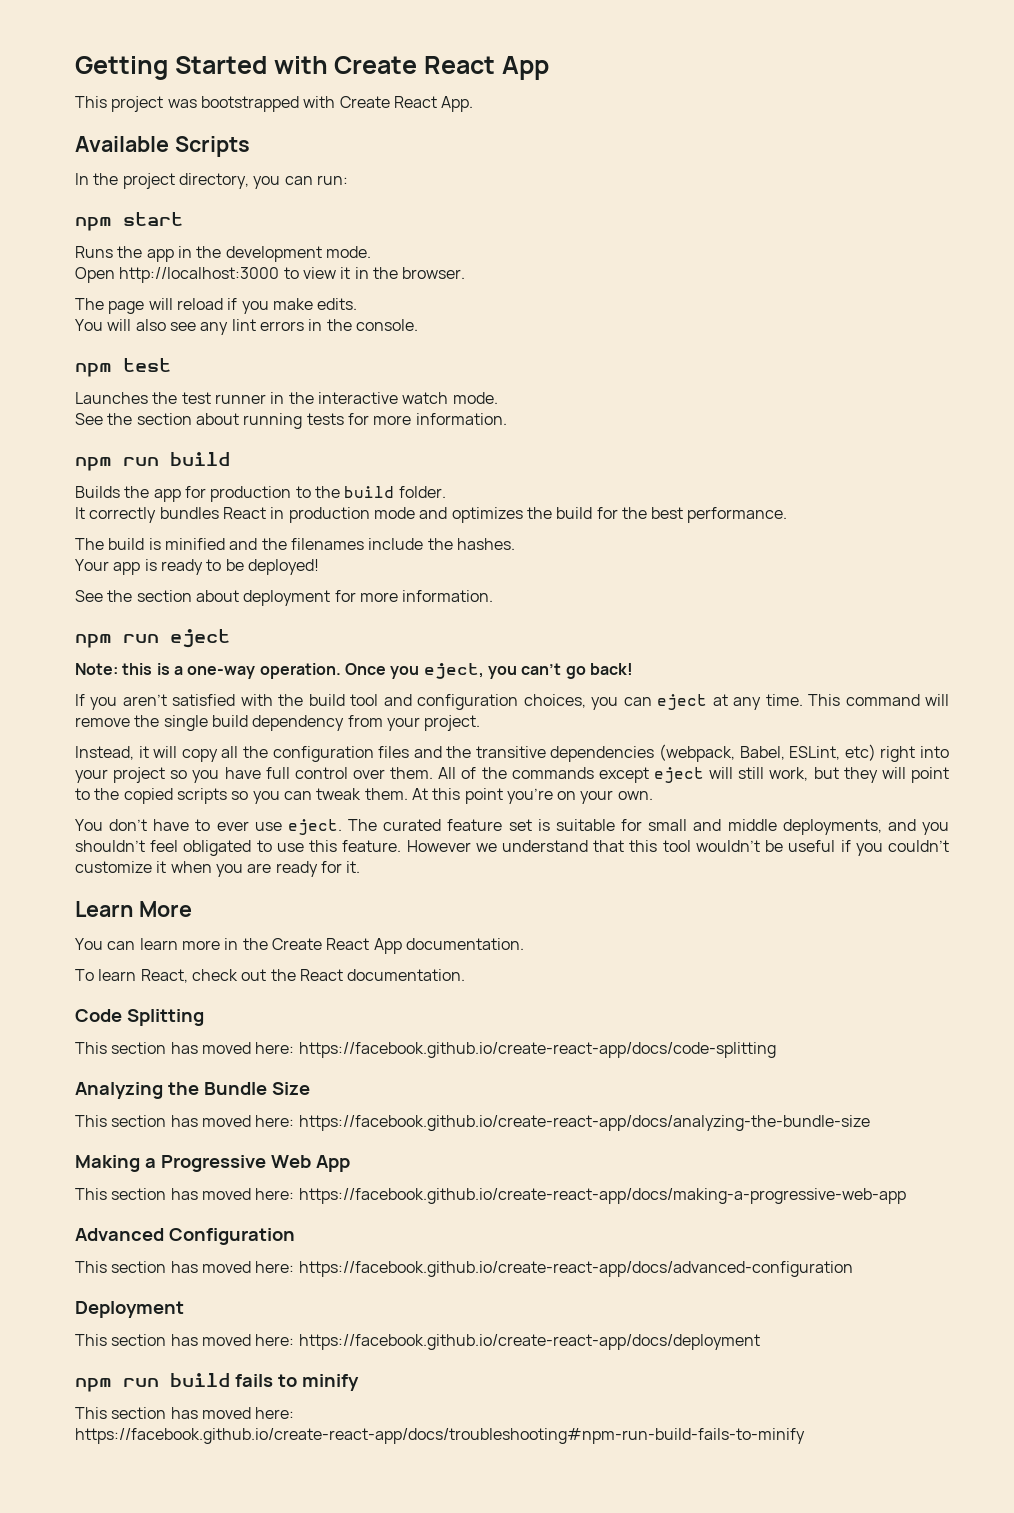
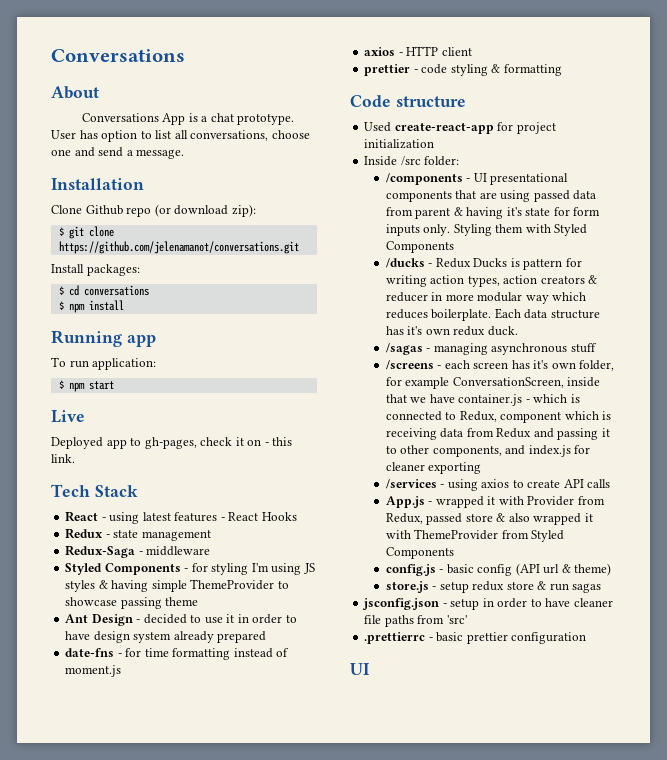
[75,56,549,80] [75,96,474,112] [75,136,250,157] [75,173,348,189] [75,212,183,231] [75,246,371,262] [75,267,466,283] [75,298,358,314] [75,319,418,335] [75,358,171,377] [75,392,498,404] [75,413,507,429] [75,452,230,471] [75,486,446,502] [75,507,788,523] [75,538,515,550] [75,559,319,575] [75,590,494,606] [75,629,230,648] [75,663,633,679] [75,694,950,710] [75,715,481,731] [75,744,950,762] [75,767,949,783] [75,788,653,804] [75,819,949,835] [75,840,949,856] [75,861,361,877] [75,901,192,917] [75,938,524,954] [75,969,466,983] [75,1009,204,1026] [75,1042,776,1058] [75,1082,310,1099] [75,1115,870,1131] [75,1155,350,1172] [75,1188,906,1204] [75,1228,295,1245] [75,1261,853,1277] [75,1301,184,1318] [75,1334,760,1350] [75,1373,359,1392] [75,1407,295,1419] [75,1428,805,1444] Getting Started with Create React App // This project was bootstrapped with Create React App. // Available Scripts // In the project directory, you can run: // npm start // Runs the app in the development mode. // Open http://localhost:3000 to view it in the browser. // The page will reload if you make edits. // You will also see any lint errors in the console. // npm test // Launches the test runner in the interactive watch mode. // See the section about running tests for more information. // npm run build // Builds the app for production to the build folder. // It correctly bundles React in production mode and optimizes the build for the best performance. // The build is minified and the filenames include the hashes. // Your app is ready to be deployed! // See the section about deployment for more information. // npm run eject // Note: this is a one-way operation. Once you eject, you can’t go back! // If you aren’t satisfied with the build tool and configuration choices, you can eject at any time. This command will remove the single build dependency from your project. // Instead, it will copy all the configuration files and the transitive dependencies (webpack, Babel, ESLint, etc) right into your project so you have full control over them. All of the commands except eject will still work, but they will point to the copied scripts so you can tweak them. At this point you’re on your own. // You don’t have to ever use eject. The curated feature set is suitable for small and middle deployments, and you shouldn’t feel obligated to use this feature. However we understand that this tool wouldn’t be useful if you couldn’t customize it when you are ready for it. // Learn More // You can learn more in the Create React App documentation. // To learn React, check out the React documentation. // Code Splitting // This section has moved here: https://facebook.github.io/create-react-app/docs/code-splitting // Analyzing the Bundle Size // This section has moved here: https://facebook.github.io/create-react-app/docs/analyzing-the-bundle-size // Making a Progressive Web App // This section has moved here: https://facebook.github.io/create-react-app/docs/making-a-progressive-web-app // Advanced Configuration // This section has moved here: https://facebook.github.io/create-react-app/docs/advanced-configuration // Deployment // This section has moved here: https://facebook.github.io/create-react-app/docs/deployment // npm run build fails to minify // This section has moved here: https://facebook.github.io/create-react-app/docs/troubleshooting#npm-run-build-fails-to-minify -> [51,49,185,62] [51,86,99,99] [81,113,295,125] [51,130,310,142] [51,147,185,159] [51,178,144,190] [51,204,256,217] [58,226,114,239] [58,241,299,254] [51,264,140,276] [58,285,149,296] [58,300,124,313] [51,330,156,347] [51,357,157,370] [58,380,114,392] [51,410,85,423] [51,437,293,449] [51,454,75,463] [51,484,138,497] [65,511,297,524] [65,528,211,541] [65,545,211,558] [65,563,315,575] [65,579,289,592] [65,597,199,609] [65,614,297,626] [65,631,267,643] [65,648,290,660] [65,665,122,677] [364,46,472,56] [364,64,562,76] [350,95,466,107] [364,122,556,134] [364,139,435,149] [364,156,460,166] [385,173,569,185] [385,190,597,202] [385,207,601,219] [385,224,588,236] [385,241,454,253] [385,258,582,270] [385,275,598,287] [385,292,587,304] [385,308,600,321] [385,326,518,336] [385,343,597,355] [385,360,615,371] [385,377,601,389] [385,394,580,406] [385,411,612,423] [385,428,610,440] [385,445,591,457] [385,462,482,474] [385,479,611,491] [385,496,605,508] [385,513,593,525] [385,529,565,542] [385,547,454,559] [385,563,612,576] [385,581,602,593] [362,598,613,610] [364,615,467,627] [364,632,587,644] [350,663,370,675] Conversations // About // Conversations App is a chat prototype. User has option to list all conversations, choose one and send a message. // Installation // Clone Github repo (or download zip): // $ git clone https://github.com/jelenamanot/conversations.git // Install packages: // $ cd conversations // $ npm install // Running app // To run application: // $ npm start // Live // Deployed app to gh-pages, check it on - this link. // Tech Stack // React - using latest features - React Hooks // Redux - state management // Redux-Saga - middleware // Styled Components - for styling I'm using JS styles & having simple ThemeProvider to showcase passing theme // Ant Design - decided to use it in order to have design system already prepared // date-fns - for time formatting instead of moment.js // axios - HTTP client // prettier - code styling & formatting // Code structure // Used create-react-app for project initialization // Inside /src folder: // /components - UI presentational components that are using passed data from parent & having it's state for form inputs only. Styling them with Styled Components // /ducks - Redux Ducks is pattern for writing action types, action creators & reducer in more modular way which reduces boilerplate. Each data structure has it's own redux duck. // /sagas - managing asynchronous stuff // /screens - each screen has it's own folder, for example ConversationScreen, inside that we have container.js - which is connected to Redux, component which is receiving data from Redux and passing it to other components, and index.js for cleaner exporting // /services - using axios to create API calls // App.js - wrapped it with Provider from Redux, passed store & also wrapped it with ThemeProvider from Styled Components // config.js - basic config (API url & theme) // store.js - setup redux store & run sagas // jsconfig.json - setup in order to have cleaner file paths from 'src' // .prettierrc - basic prettier configuration // UI

